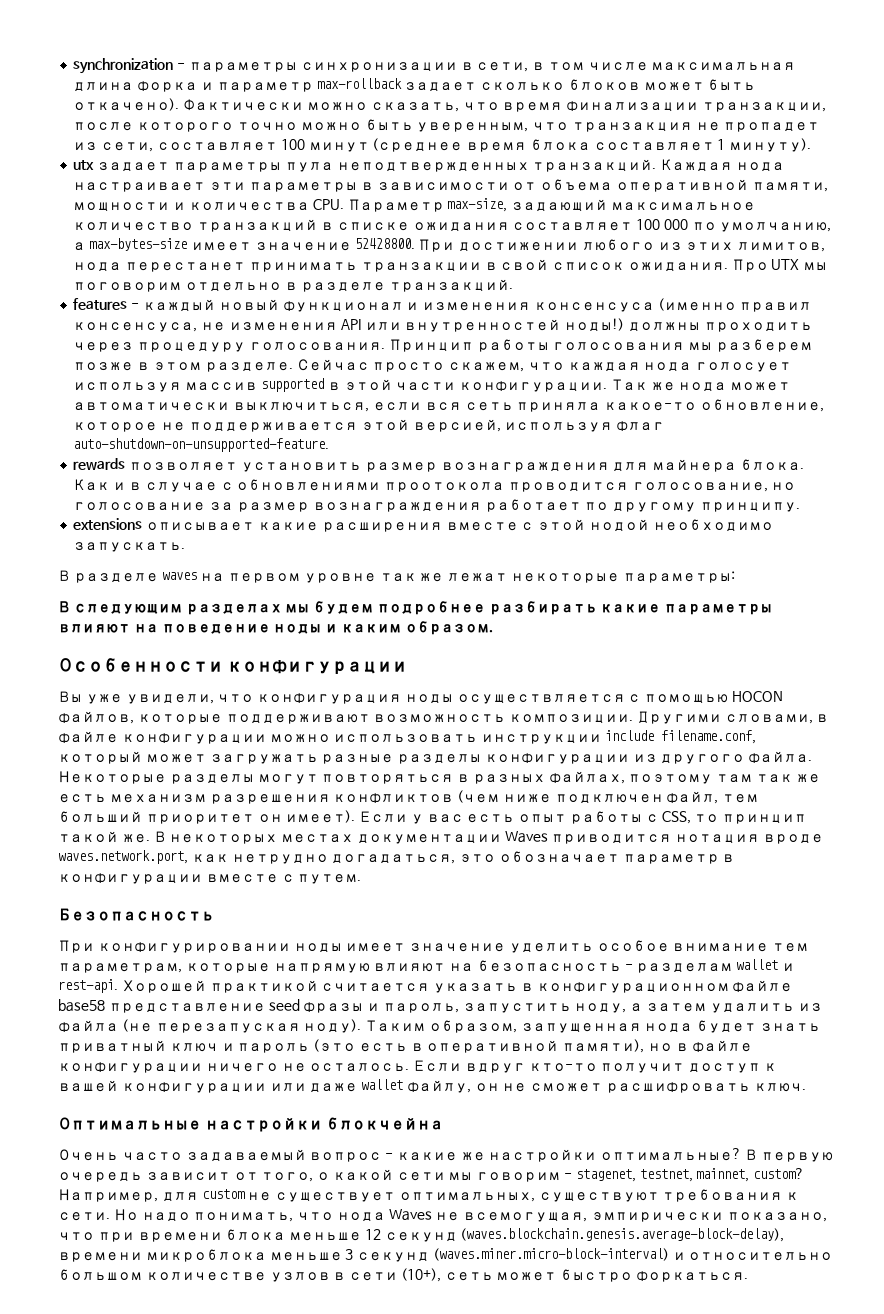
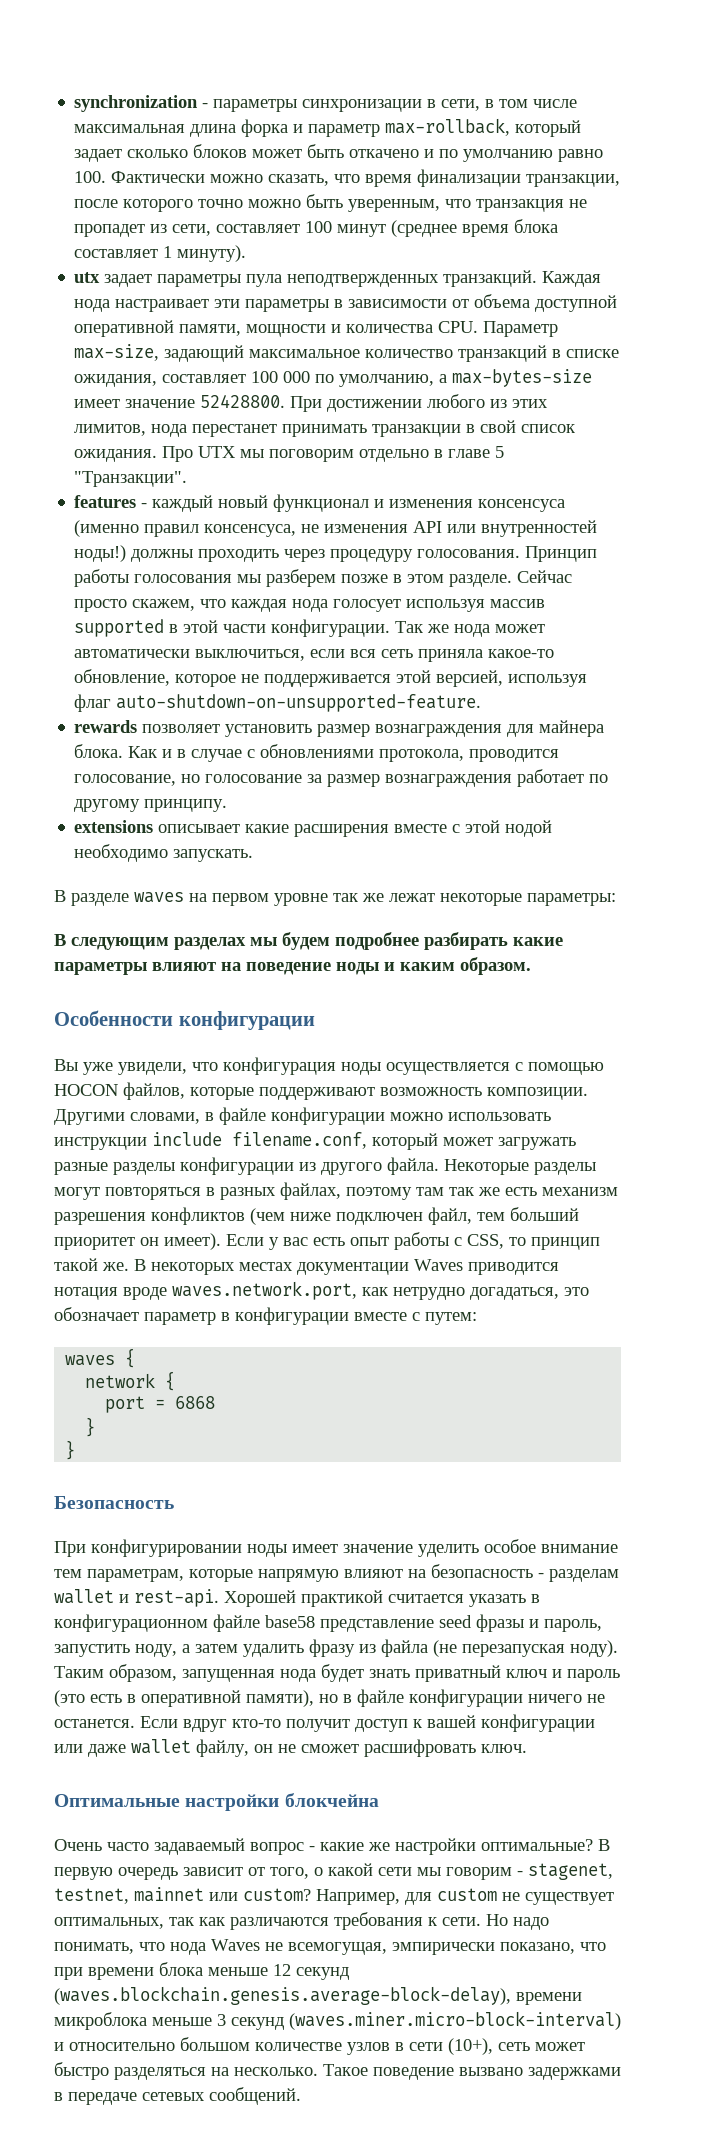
[316,78,402,89] max-rollback -> [385,118,582,137] max-rollback, который
[73,98,180,111] откачено). -> [349,149,604,162] [74,171,107,183] откачено и по умолчанию равно 100.
(613, 185) none -> [535,295,618,312] доступной
[412,222,509,232] ожидания -> [74,374,158,387] ожидания,
[300,279,513,292] разделе транзакций. -> [448,446,505,458] [74,471,188,487] главе 5 "Транзакции".
[384,482,505,492] проотокола -> [379,749,465,762] протокола,
[297,874,362,884] путем. -> [425,1312,477,1325] [65,1348,136,1368] [85,1371,176,1391] [105,1396,216,1413] [85,1417,96,1437] [65,1440,76,1460] путем: // waves { // network { // port = 6868 // } // }
(794, 1008) none -> [309,1639,355,1657] фразу
[309,1063,410,1072] осталось. -> [54,1719,135,1728] останется.
[696,1168,750,1182] mainnet, -> [134,1887,238,1902] mainnet или
[538,1192,659,1202] существуют -> [169,1917,329,1930] так как различаются
[636,1271,749,1282] форкаться. -> [114,2064,621,2080] [54,2087,301,2105] разделяться на несколько. Такое поведение вызвано задержками в передаче сетевых сообщений.

